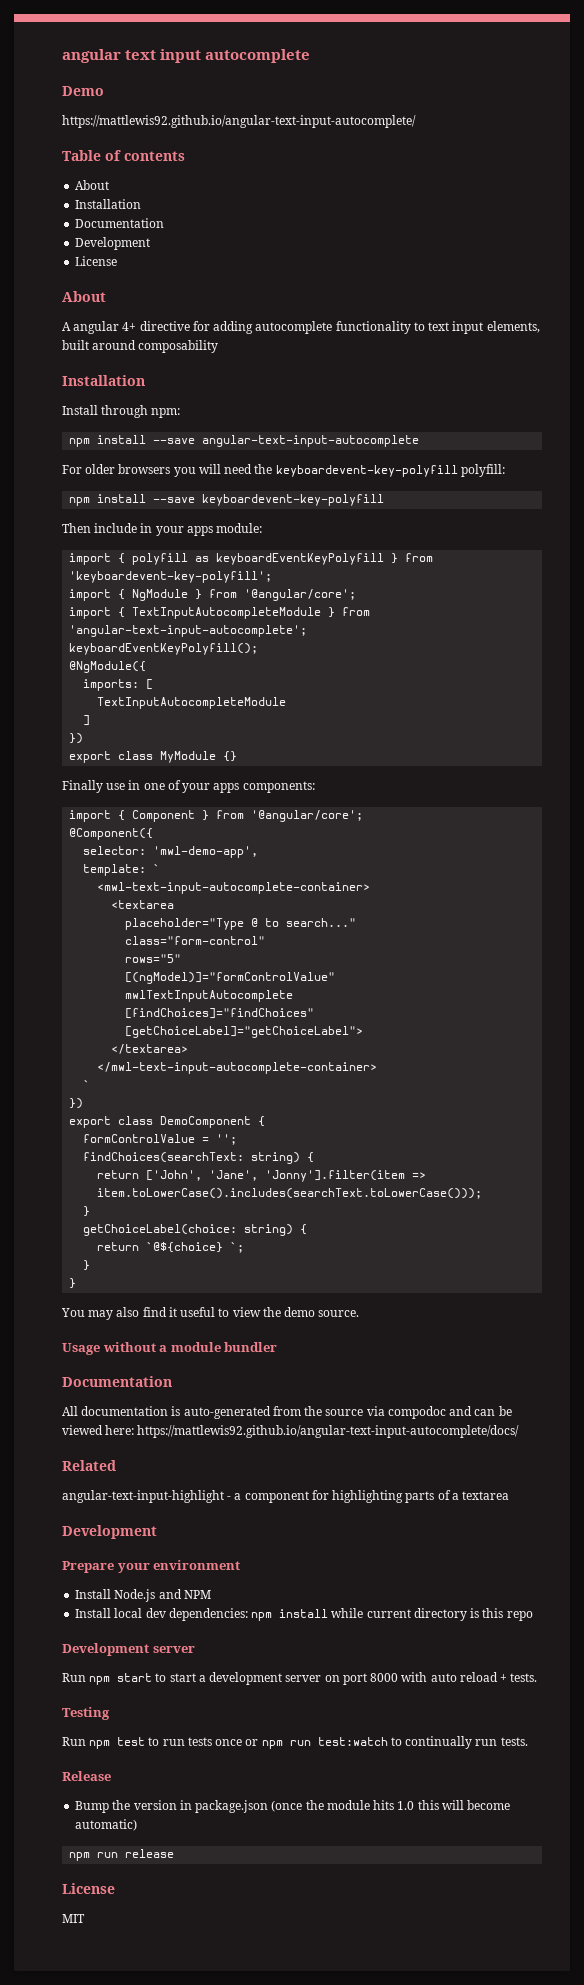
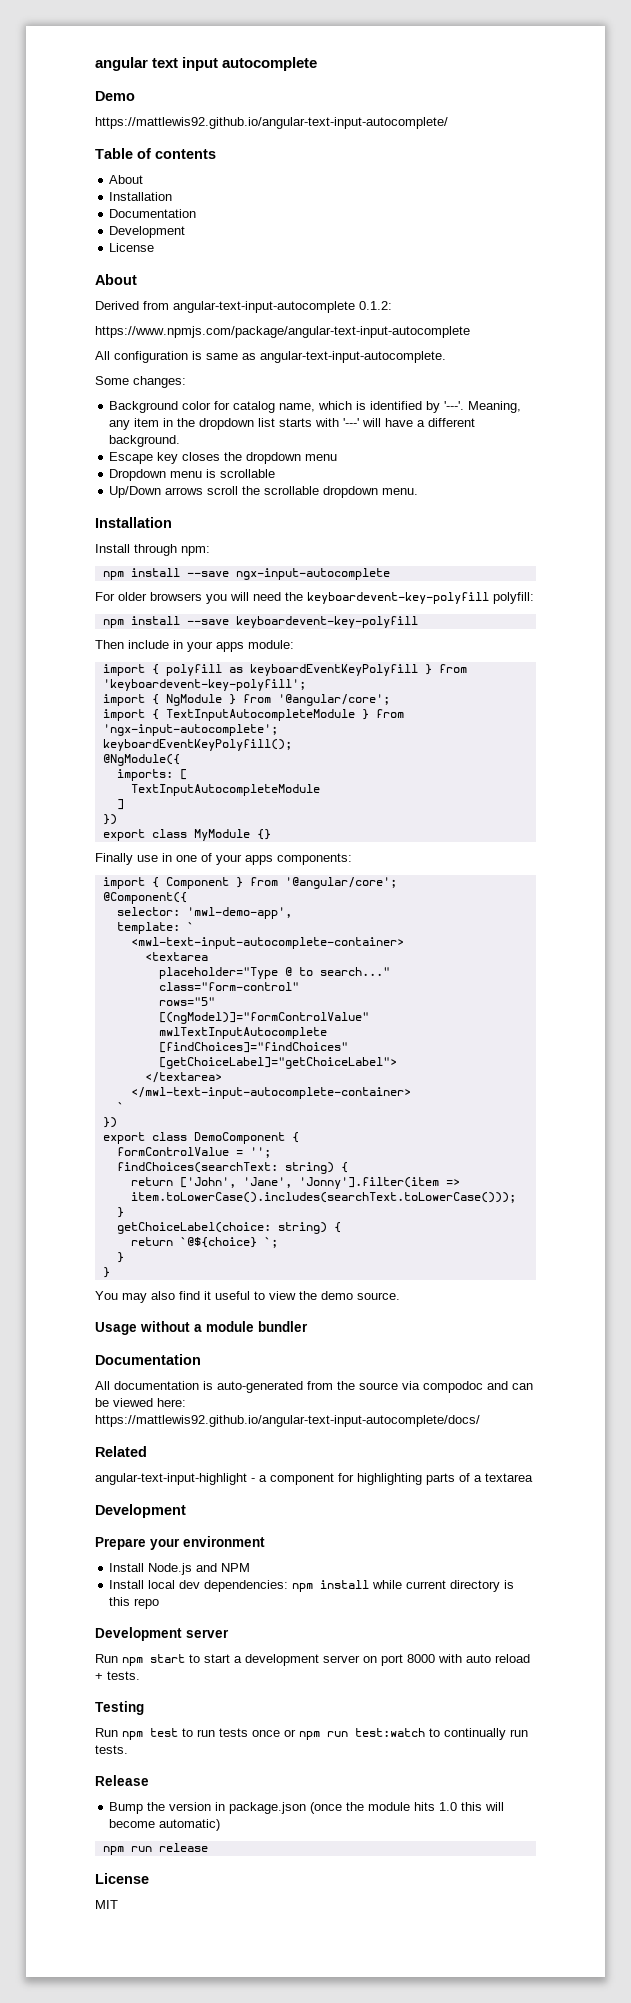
[62,321,540,334] [62,340,219,353] A angular 4+ directive for adding autocomplete functionality to text input elements, built around composability -> [95,301,392,313] [95,326,470,338] [95,351,446,363] [95,376,186,388] [109,401,522,413] [109,418,476,430] [109,435,181,447] [109,452,338,464] [109,469,276,481] [109,486,419,498] Derived from angular-text-input-autocomplete 0.1.2: // https://www.npmjs.com/package/angular-text-input-autocomplete // All configuration is same as angular-text-input-autocomplete. // Some changes: // Background color for catalog name, which is identified by '---'. Meaning, any item in the dropdown list starts with '---' will have a different background. // Escape key closes the dropdown menu // Dropdown menu is scrollable // Up/Down arrows scroll the scrollable dropdown menu.
[202,435,420,447] angular-text-input-autocomplete -> [235,568,390,580] ngx-input-autocomplete
[69,625,308,637] 'angular-text-input-autocomplete'; -> [102,724,278,736] 'ngx-input-autocomplete';

